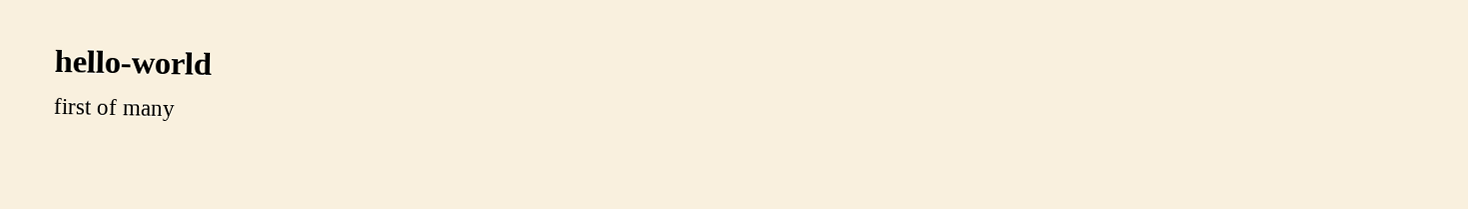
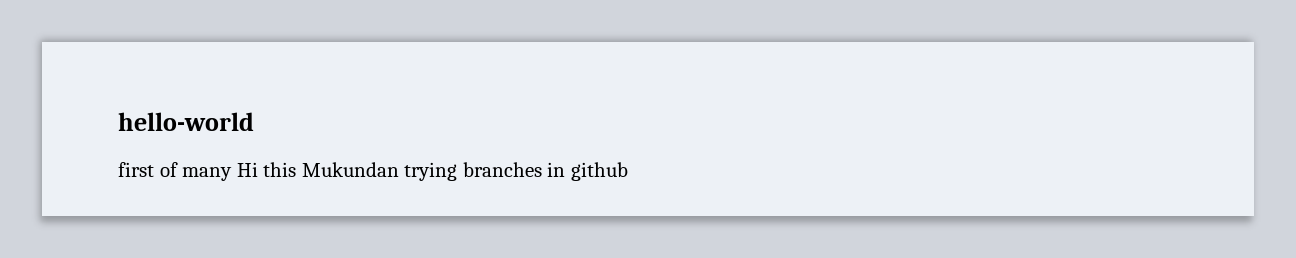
(176, 113) none -> [236,162,628,181] Hi this Mukundan trying branches in github

